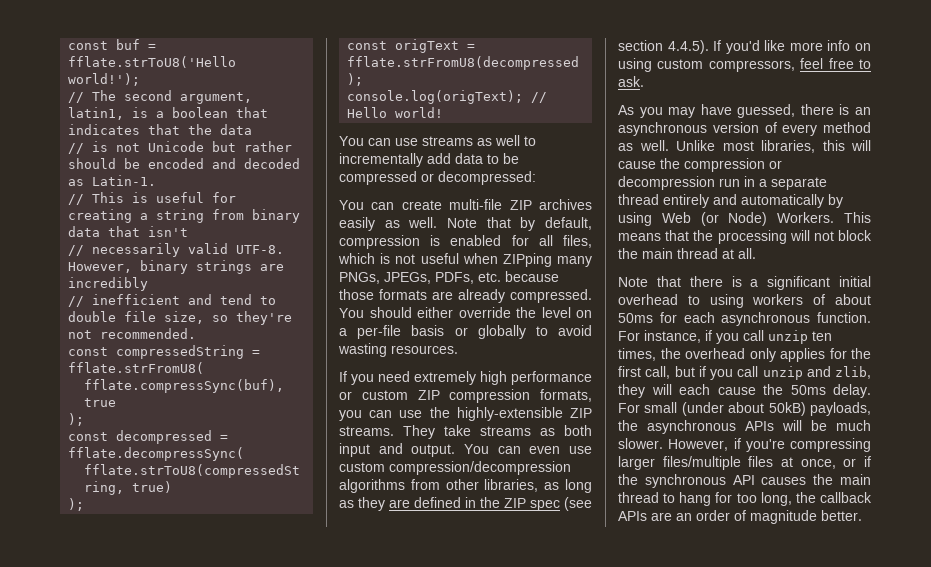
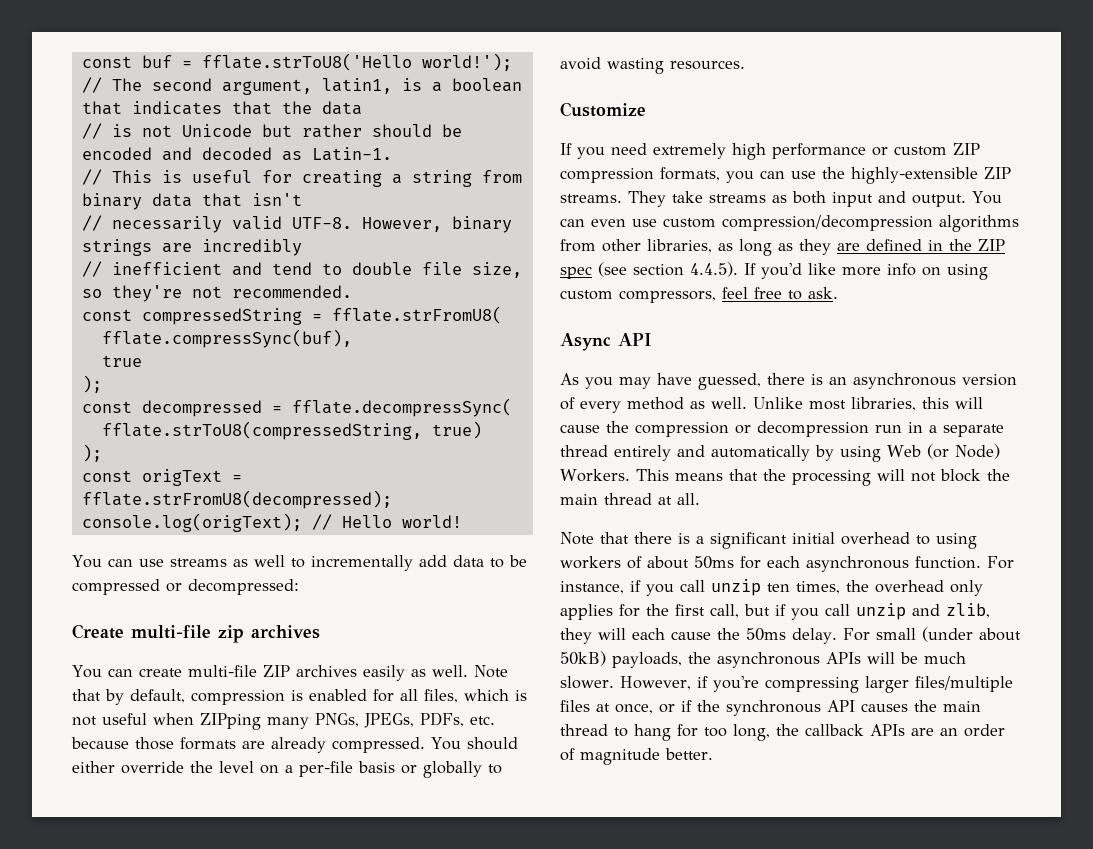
(536, 178) none -> [72,624,320,643] // Create multi-file zip archives
(458, 349) none -> [560,102,646,117] // Customize
(644, 81) none -> [560,333,652,351] // Async API

